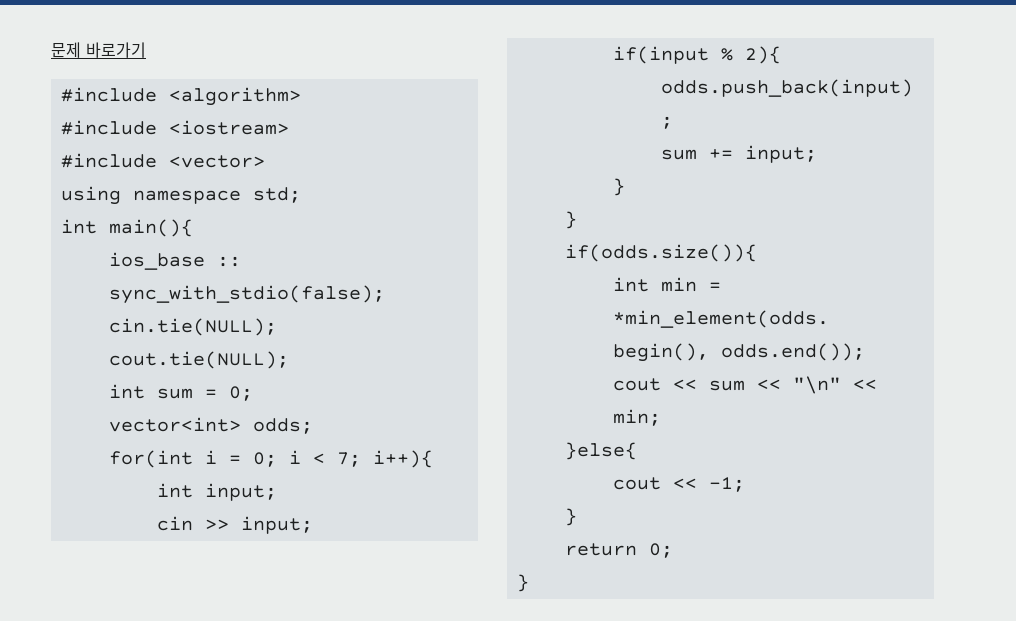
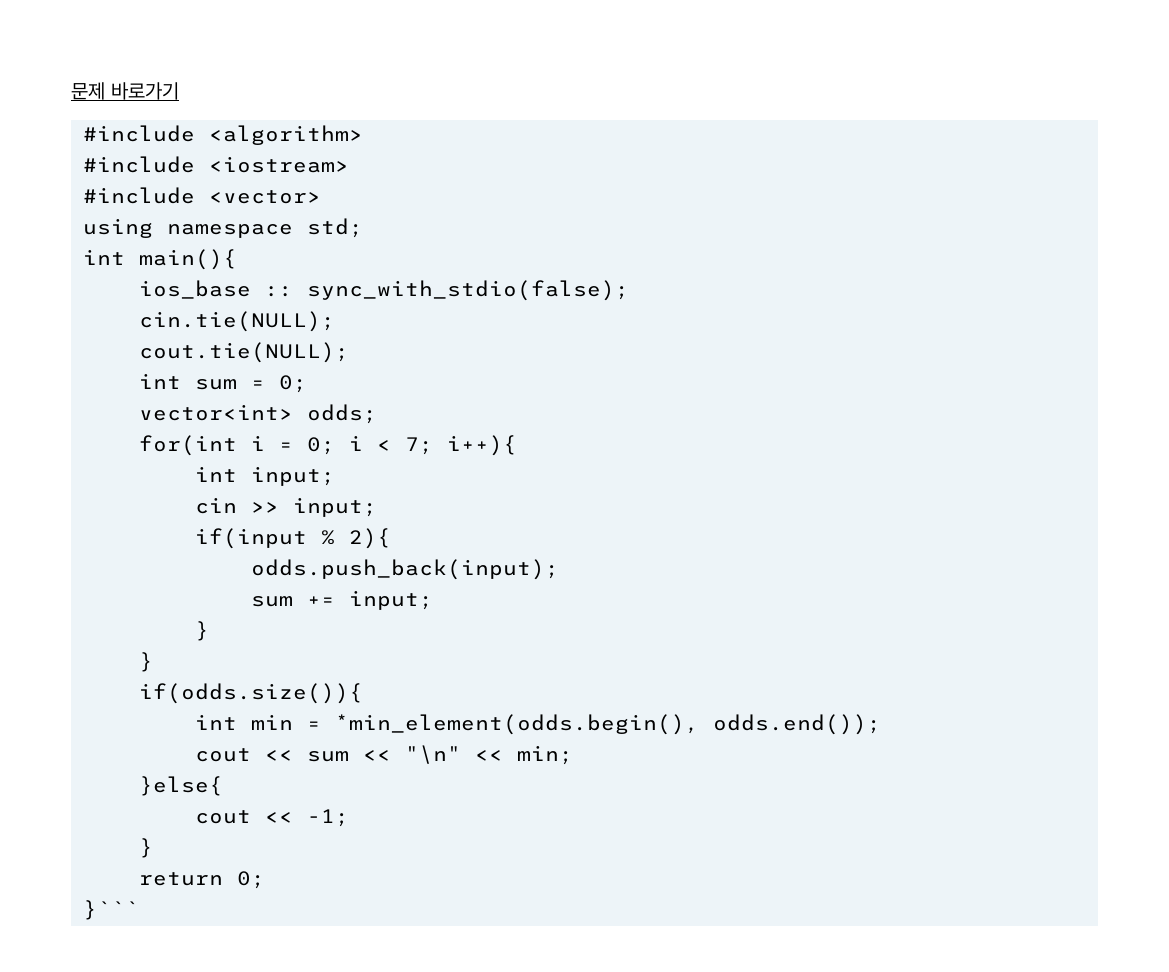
[516,574,529,592] } -> [83,900,139,920] }```

